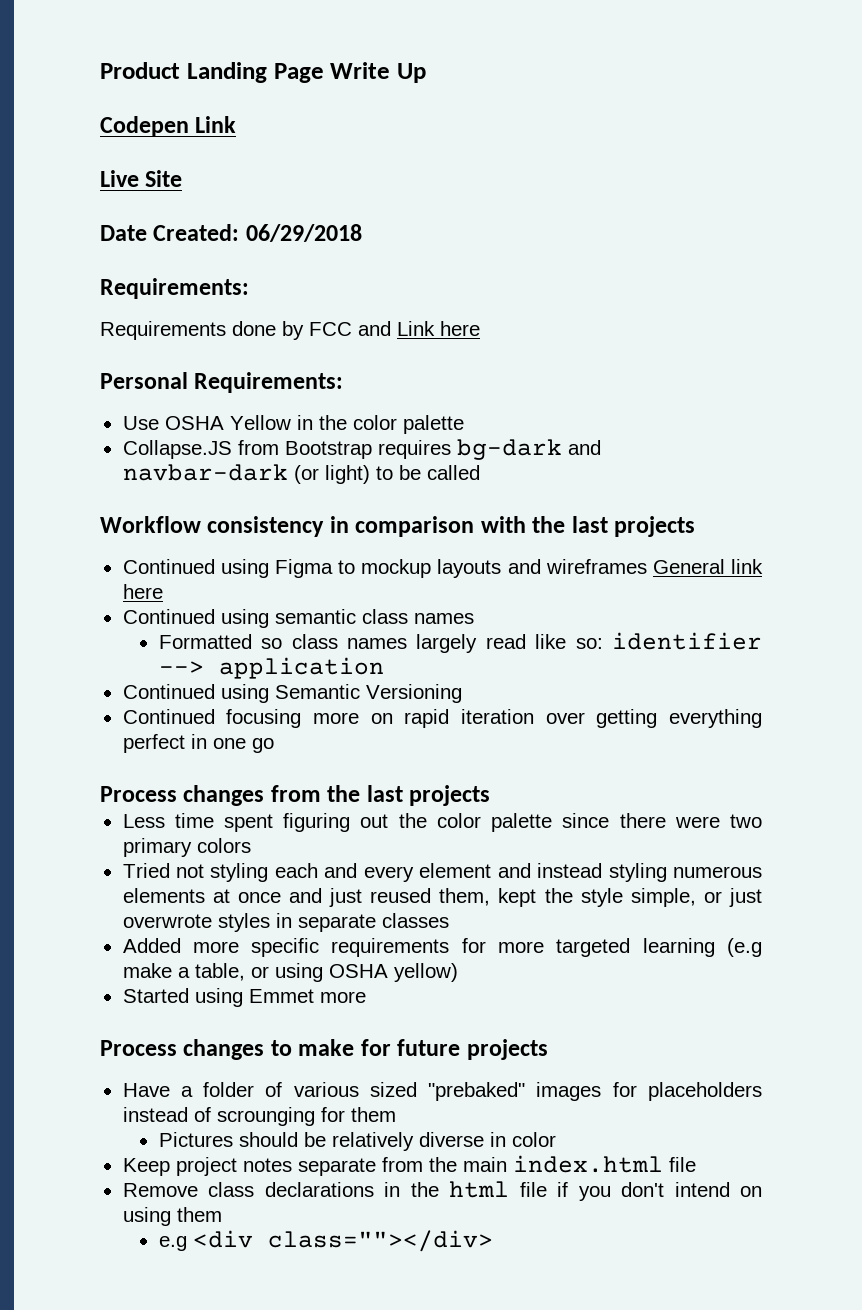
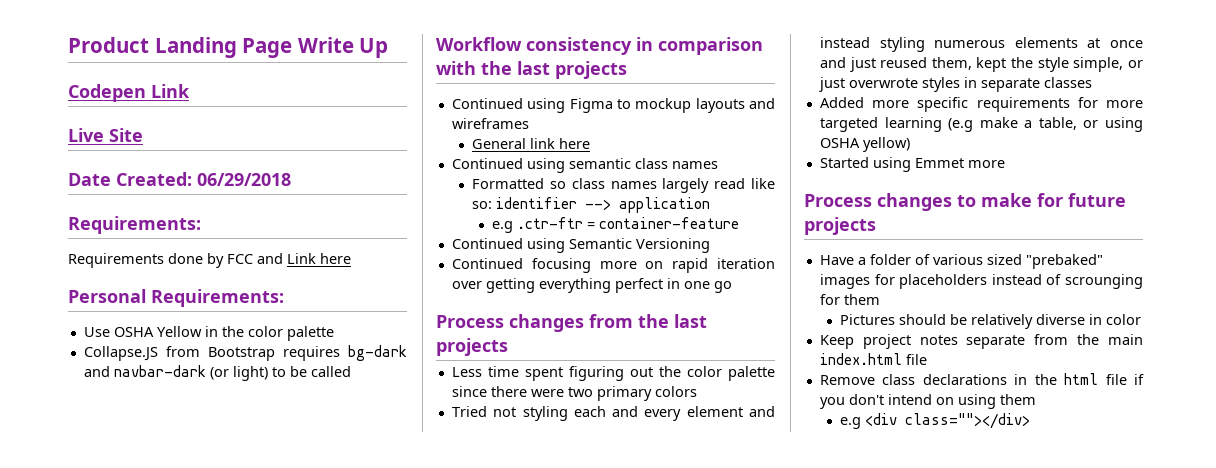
(647, 566) none -> (529, 123) //
(384, 668) none -> [492,217,740,233] // e.g .ctr-ftr = container-feature

